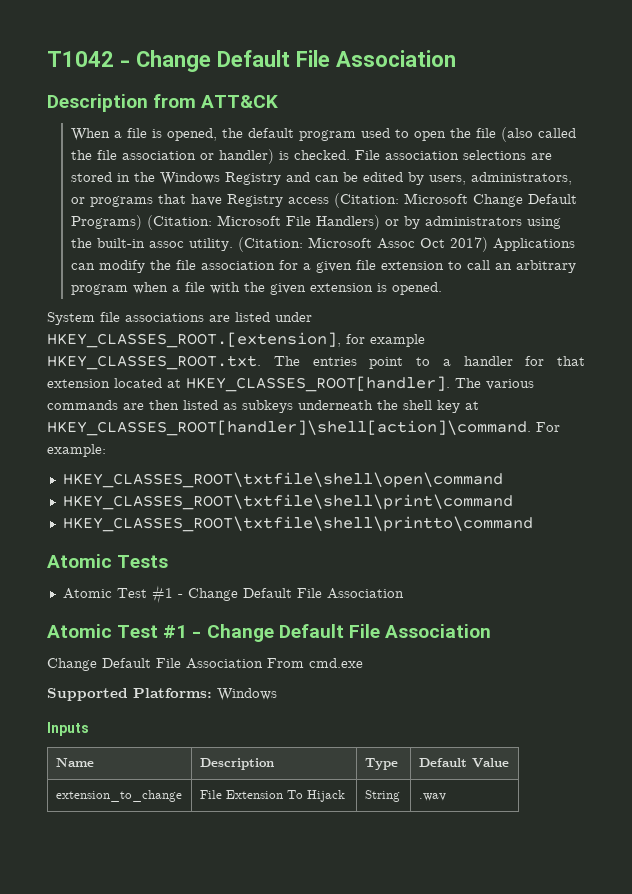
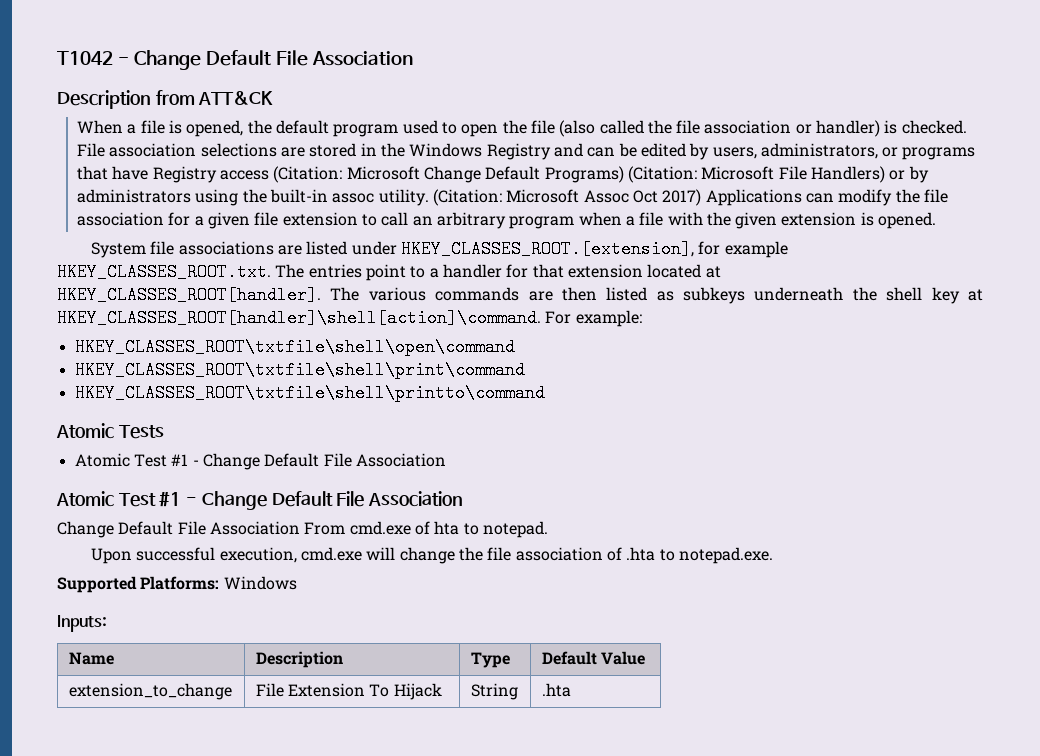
(363, 663) none -> [414,521,548,538] [91,547,774,564] of hta to notepad. // Upon successful execution, cmd.exe will change the file association of .hta to notepad.exe.
[47,722,89,736] Inputs -> [57,615,107,632] Inputs:
[418,793,446,801] .wav -> [541,683,571,697] .hta

